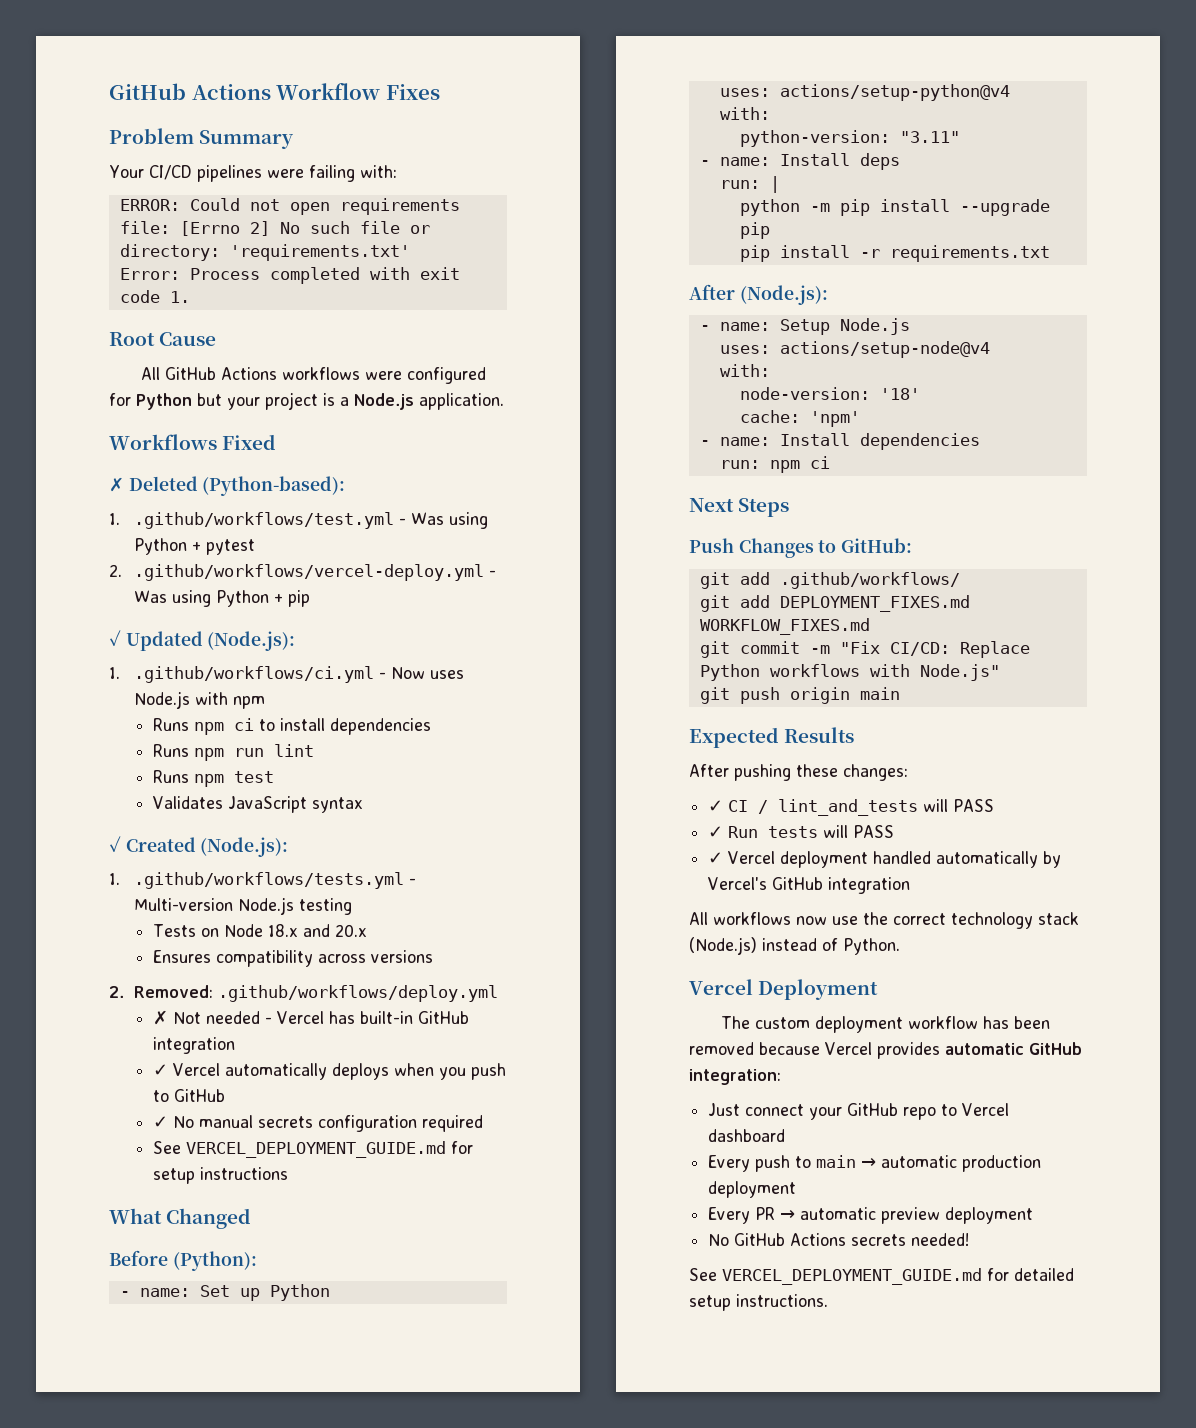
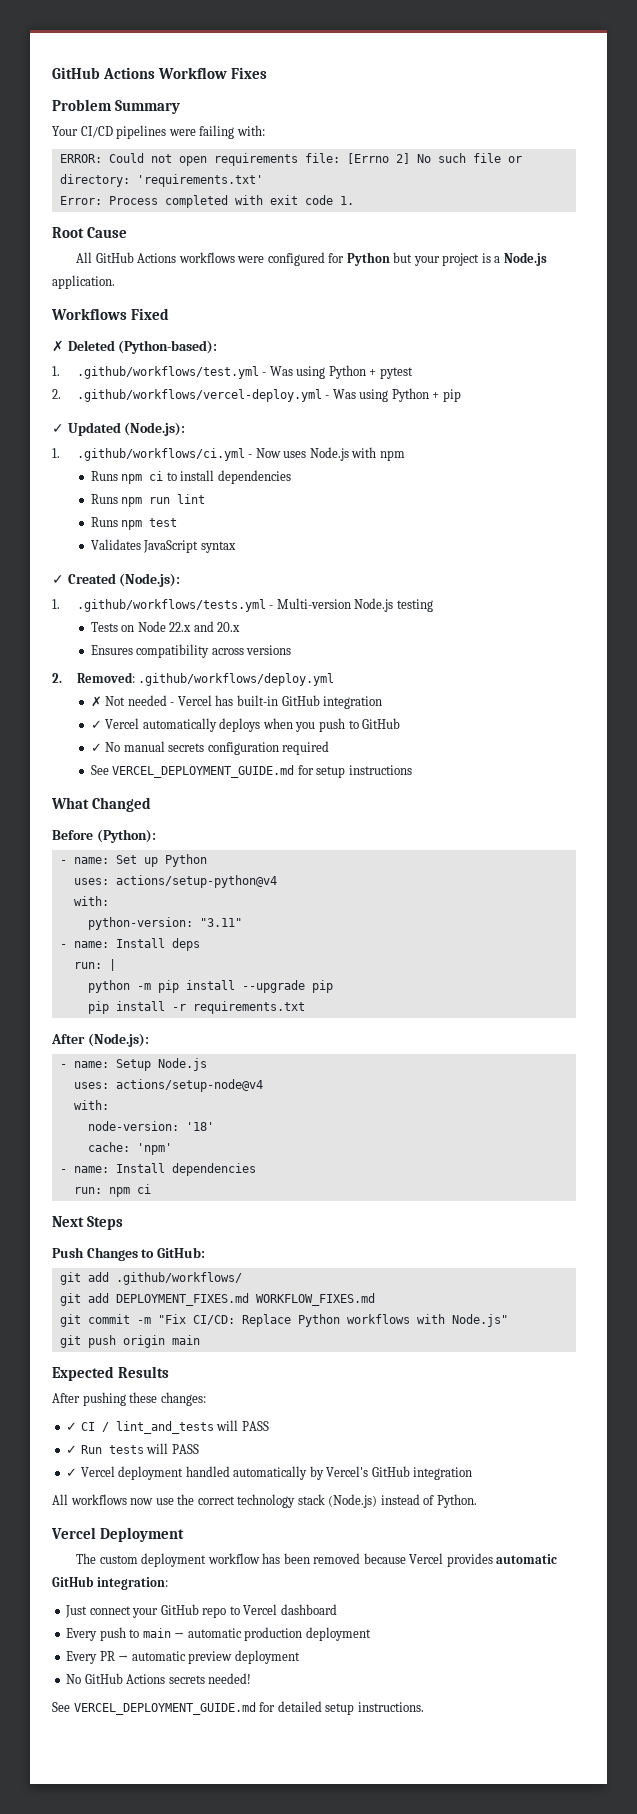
[267,924,298,937] 18.x -> [169,622,192,632] 22.x

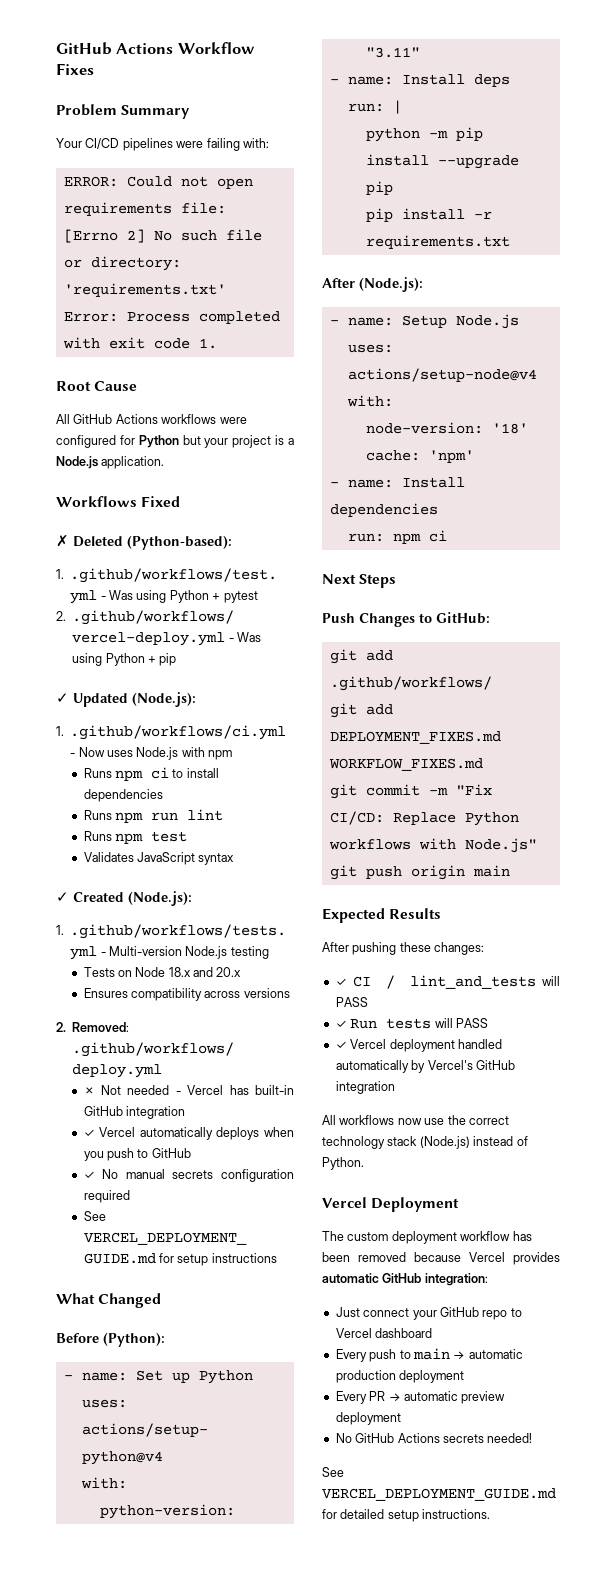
[169,622,192,632] 22.x -> [168,967,191,977] 18.x

